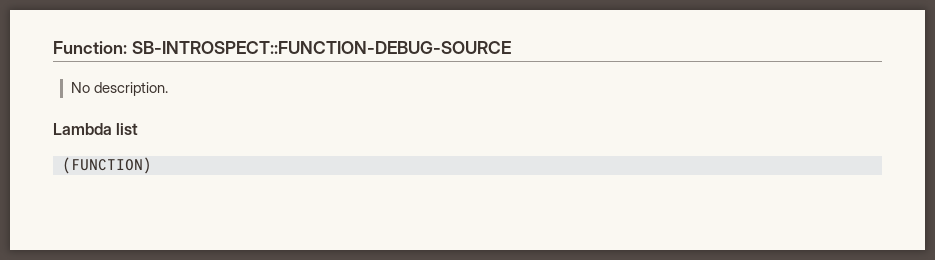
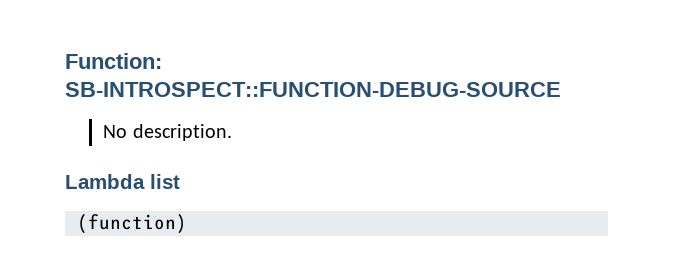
[62,157,152,174] (FUNCTION) -> [77,214,187,234] (function)

